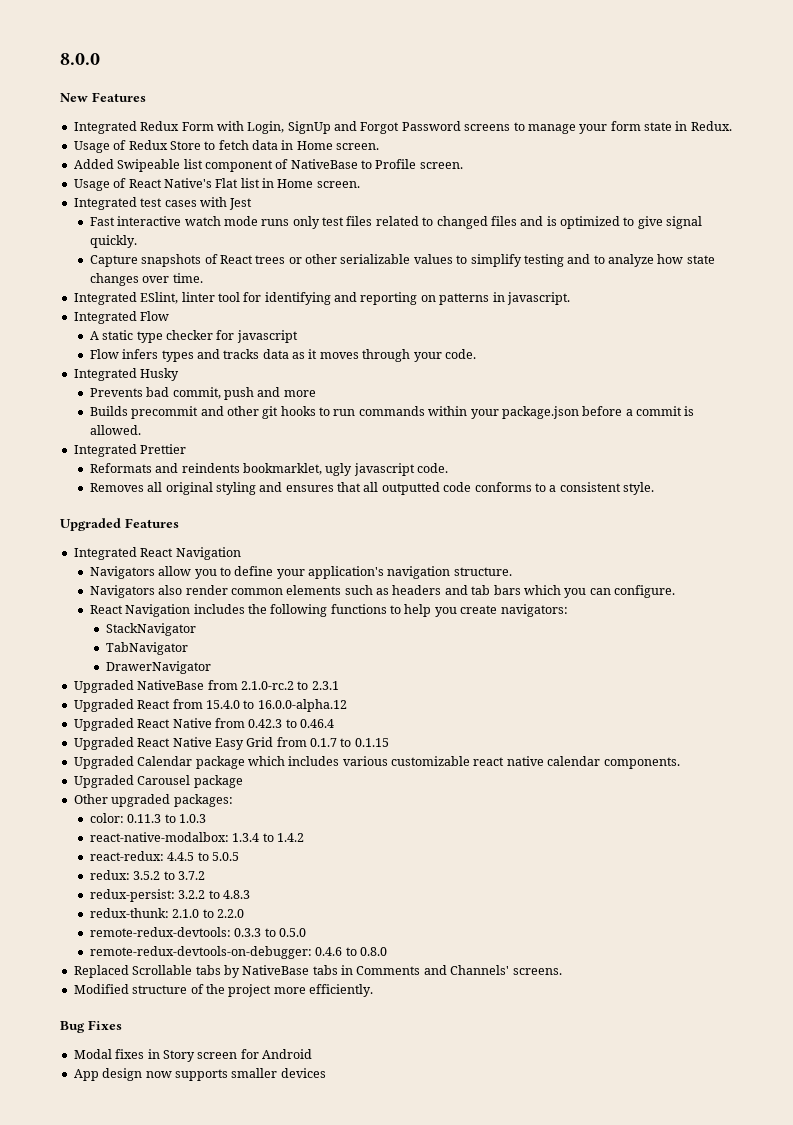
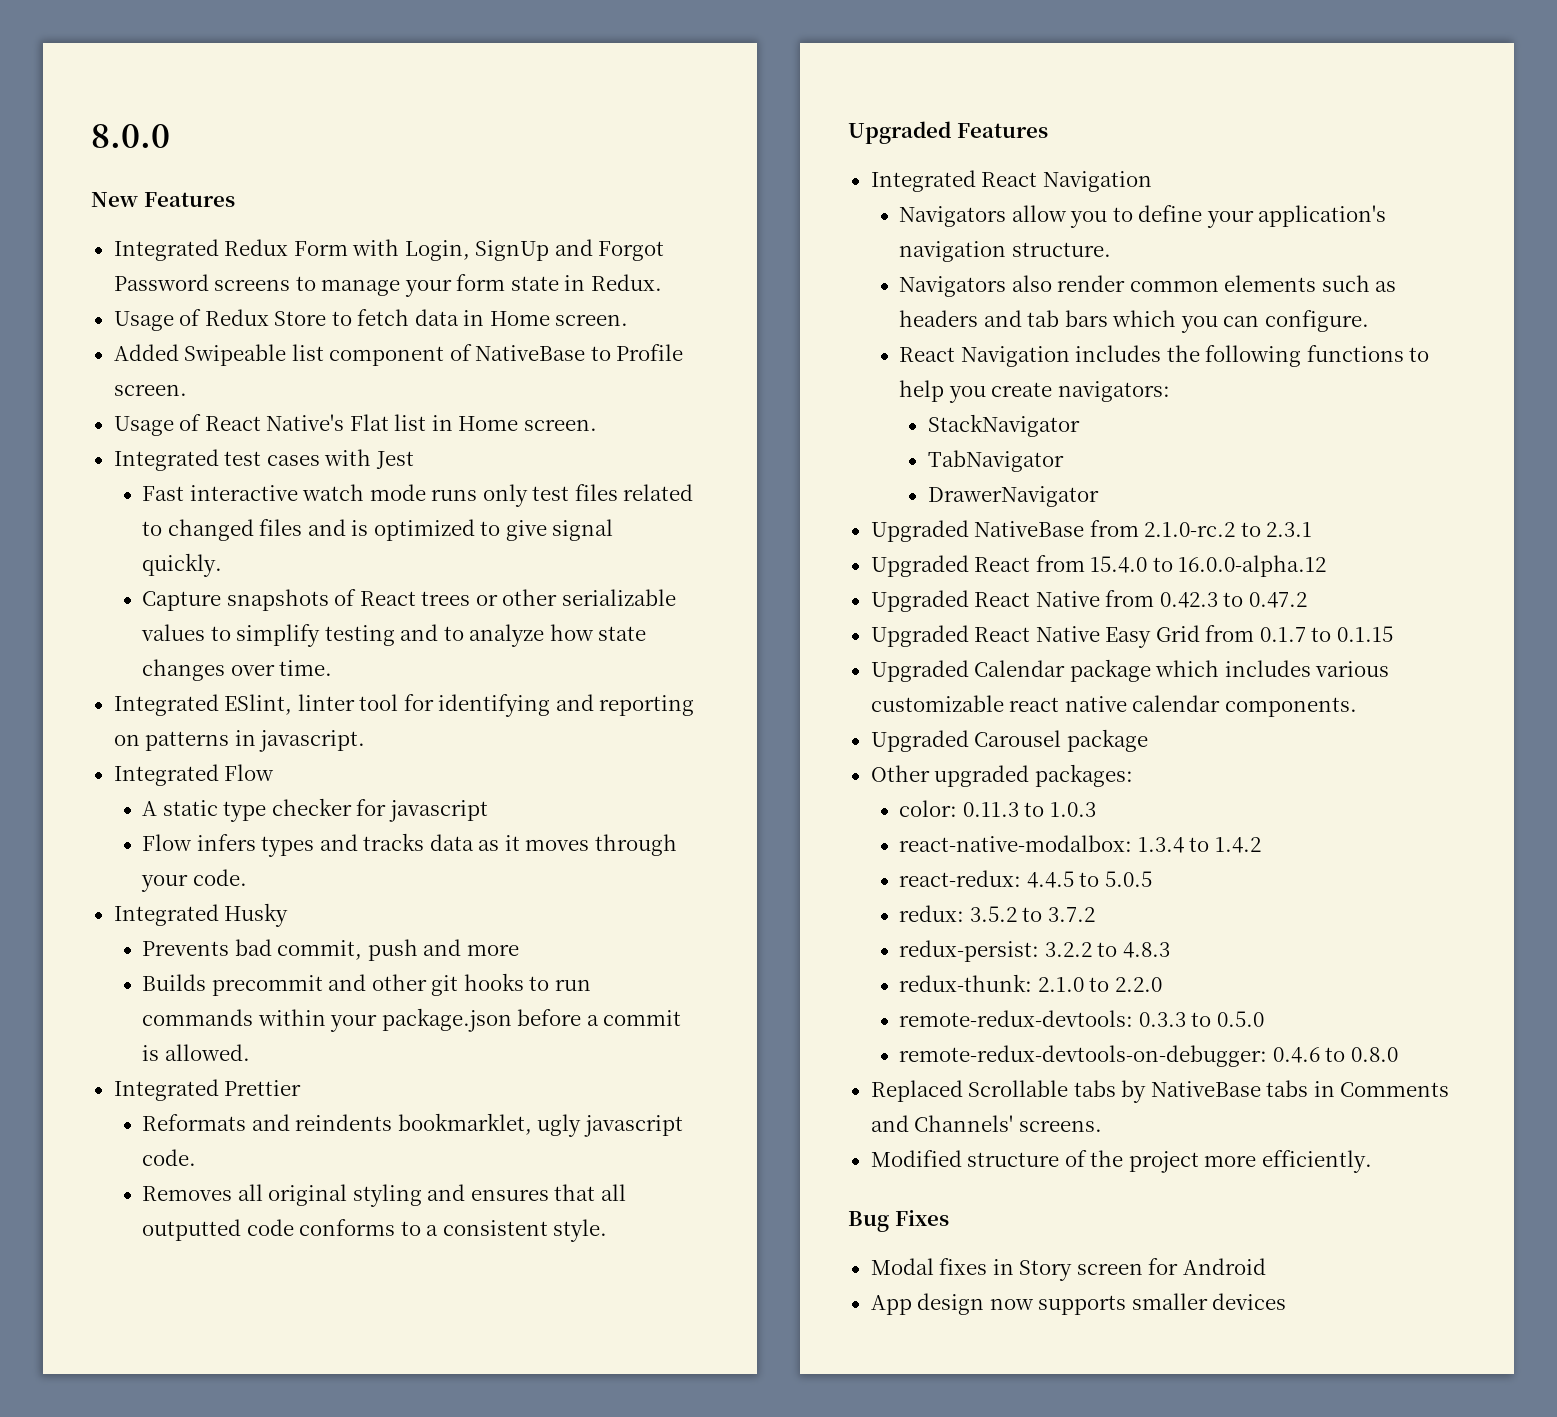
[300,719,334,728] 0.46.4 -> [1248,592,1307,608] 0.47.2

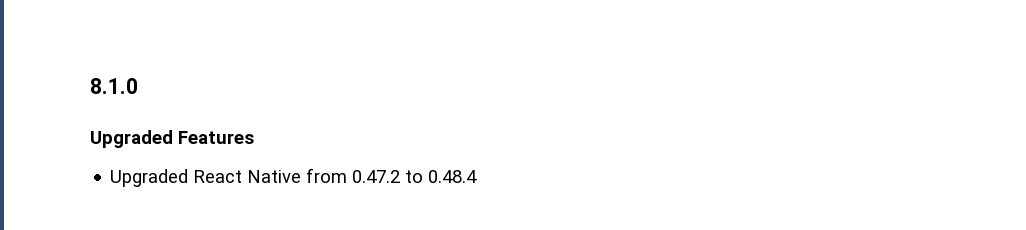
[91,124,170,148] [91,192,235,207] [113,239,665,261] [113,274,662,297] [113,309,629,331] [113,344,684,366] [113,384,187,396] [113,414,597,436] [113,449,414,471] [142,484,694,507] [142,519,614,541] [142,553,223,577] [142,589,676,611] [141,624,647,647] [142,659,333,681] [113,694,695,717] [113,730,366,752] [113,764,275,786] [142,798,488,822] [142,833,677,857] [141,869,247,892] [113,903,289,927] [142,939,519,961] [142,973,591,996] [142,1008,682,1032] [142,1044,250,1061] [113,1079,302,1101] [142,1113,683,1137] [142,1149,197,1166] [142,1184,626,1207] [142,1219,608,1242] [848,121,1048,144] [870,170,1152,192] [899,205,1387,228] [899,241,1111,262] [899,275,1397,297] [899,310,1369,333] [899,345,1430,367] [899,380,1170,403] [927,414,1080,437] [927,450,1064,472] [927,486,1099,507] [870,520,1313,542] [870,555,1327,577] [870,590,1307,612] [870,625,1393,648] [870,659,1390,682] [870,695,1357,717] [870,729,1148,752] [870,764,1133,787] [899,800,1096,817] [899,835,1261,853] [899,870,1152,888] [899,905,1095,922] [899,940,1170,962] [899,974,1162,992] [899,1010,1264,1027] [899,1045,1398,1067] [870,1080,1450,1103] [870,1115,1102,1132] [870,1150,1372,1173] [848,1210,949,1232] [870,1258,1266,1281] [870,1293,1287,1315] 8.0.0 // New Features // Integrated Redux Form with Login, SignUp and Forgot Password screens to manage your form state in Redux. // Usage of Redux Store to fetch data in Home screen. // Added Swipeable list component of NativeBase to Profile screen. // Usage of React Native's Flat list in Home screen. // Integrated test cases with Jest // Fast interactive watch mode runs only test files related to changed files and is optimized to give signal quickly. // Capture snapshots of React trees or other serializable values to simplify testing and to analyze how state changes over time. // Integrated ESlint, linter tool for identifying and reporting on patterns in javascript. // Integrated Flow // A static type checker for javascript // Flow infers types and tracks data as it moves through your code. // Integrated Husky // Prevents bad commit, push and more // Builds precommit and other git hooks to run commands within your package.json before a commit is allowed. // Integrated Prettier // Reformats and reindents bookmarklet, ugly javascript code. // Removes all original styling and ensures that all outputted code conforms to a consistent style. // Upgraded Features // Integrated React Navigation // Navigators allow you to define your application's navigation structure. // Navigators also render common elements such as headers and tab bars which you can configure. // React Navigation includes the following functions to help you create navigators: // StackNavigator // TabNavigator // DrawerNavigator // Upgraded NativeBase from 2.1.0-rc.2 to 2.3.1 // Upgraded React from 15.4.0 to 16.0.0-alpha.12 // Upgraded React Native from 0.42.3 to 0.47.2 // Upgraded React Native Easy Grid from 0.1.7 to 0.1.15 // Upgraded Calendar package which includes various customizable react native calendar components. // Upgraded Carousel package // Other upgraded packages: // color: 0.11.3 to 1.0.3 // react-native-modalbox: 1.3.4 to 1.4.2 // react-redux: 4.4.5 to 5.0.5 // redux: 3.5.2 to 3.7.2 // redux-persist: 3.2.2 to 4.8.3 // redux-thunk: 2.1.0 to 2.2.0 // remote-redux-devtools: 0.3.3 to 0.5.0 // remote-redux-devtools-on-debugger: 0.4.6 to 0.8.0 // Replaced Scrollable tabs by NativeBase tabs in Comments and Channels' screens. // Modified structure of the project more efficiently. // Bug Fixes // Modal fixes in Story screen for Android // App design now supports smaller devices -> [90,78,138,94] [90,130,254,148] [110,168,478,187] 8.1.0 // Upgraded Features // Upgraded React Native from 0.47.2 to 0.48.4

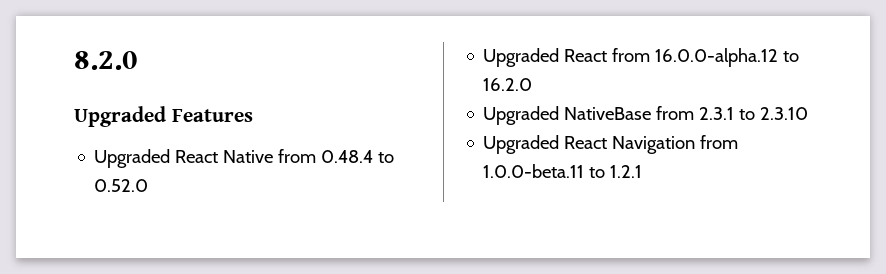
[90,78,138,94] 8.1.0 -> [74,51,138,70] 8.2.0
[352,170,478,183] 0.47.2 to 0.48.4 -> [321,150,395,163] [94,179,149,192] [483,48,800,67] [483,78,533,91] [483,106,809,125] [483,135,739,154] [483,164,643,178] 0.48.4 to 0.52.0 // Upgraded React from 16.0.0-alpha.12 to 16.2.0 // Upgraded NativeBase from 2.3.1 to 2.3.10 // Upgraded React Navigation from 1.0.0-beta.11 to 1.2.1

